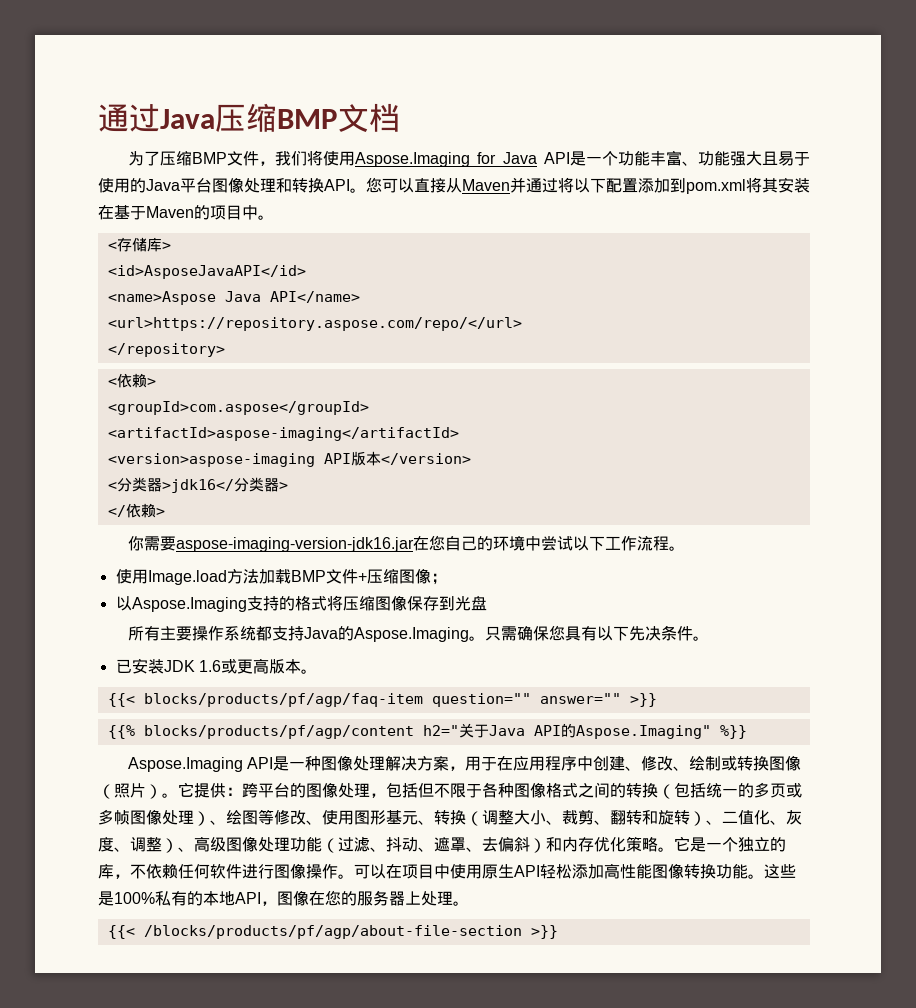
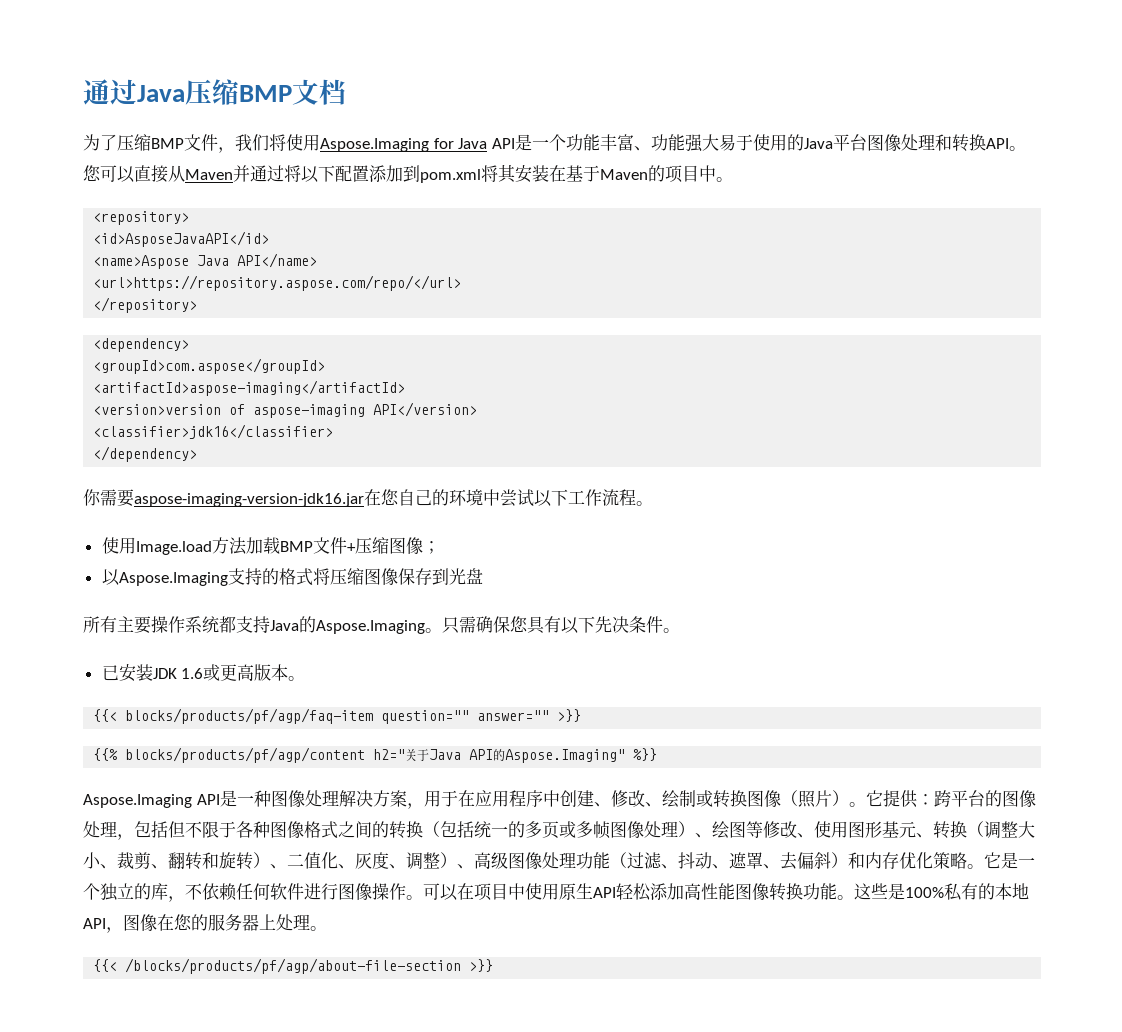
[762,151,778,165] 且 -> (719, 142) none
[107,237,171,252] <存储库> -> [93,211,190,225] <repository>
[107,373,156,388] <依赖> -> [93,338,190,352] <dependency>
[107,451,471,467] [107,477,288,493] [107,503,165,518] <version>aspose-imaging API版本</version> // <分类器>jdk16</分类器> // </依赖> -> [93,402,478,418] [93,424,334,439] [93,446,198,462] <version>version of aspose-imaging API</version> // <classifier>jdk16</classifier> // </dependency>

